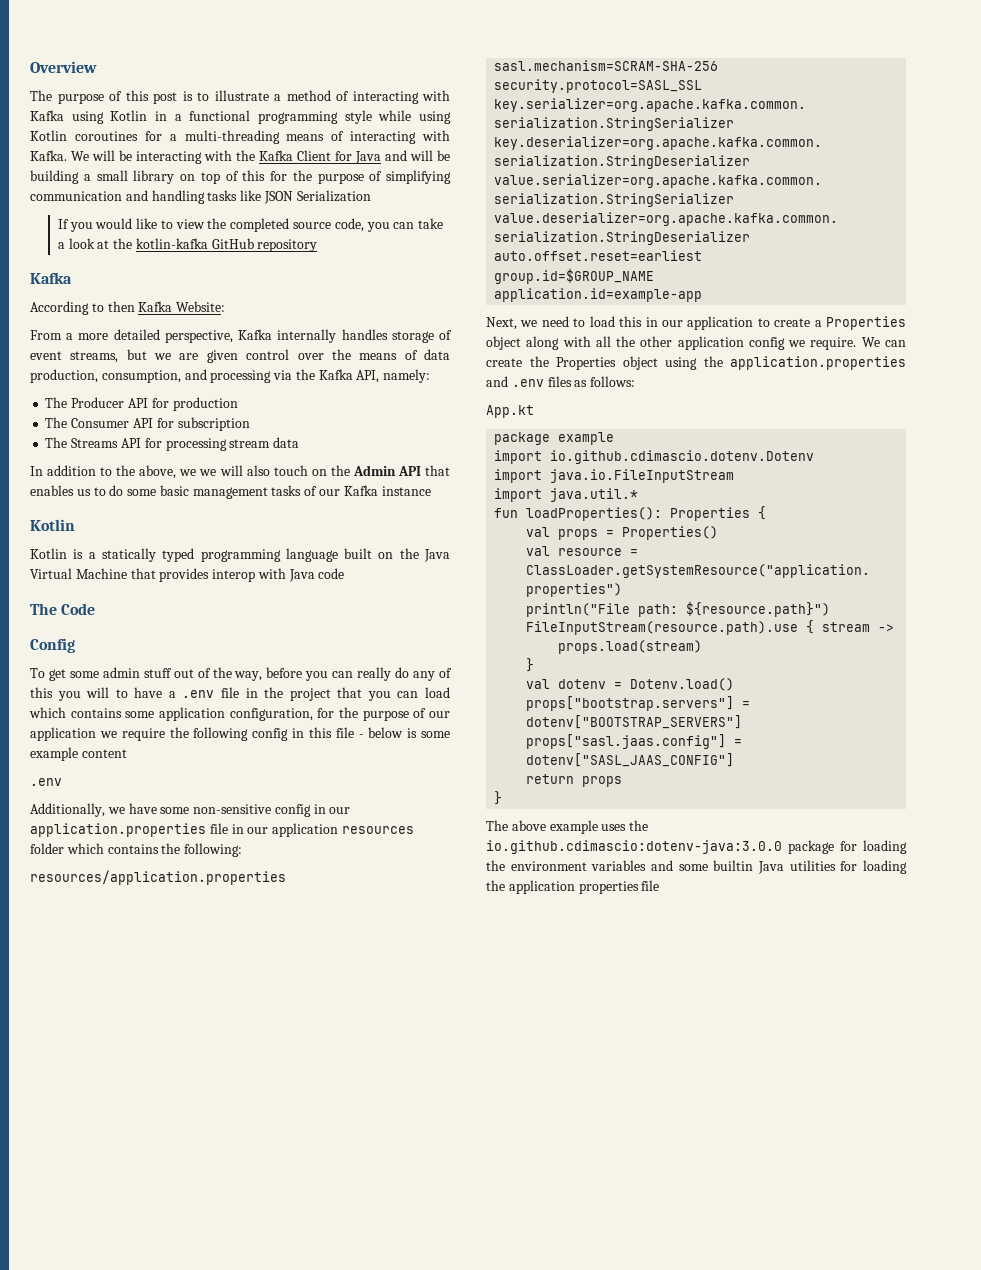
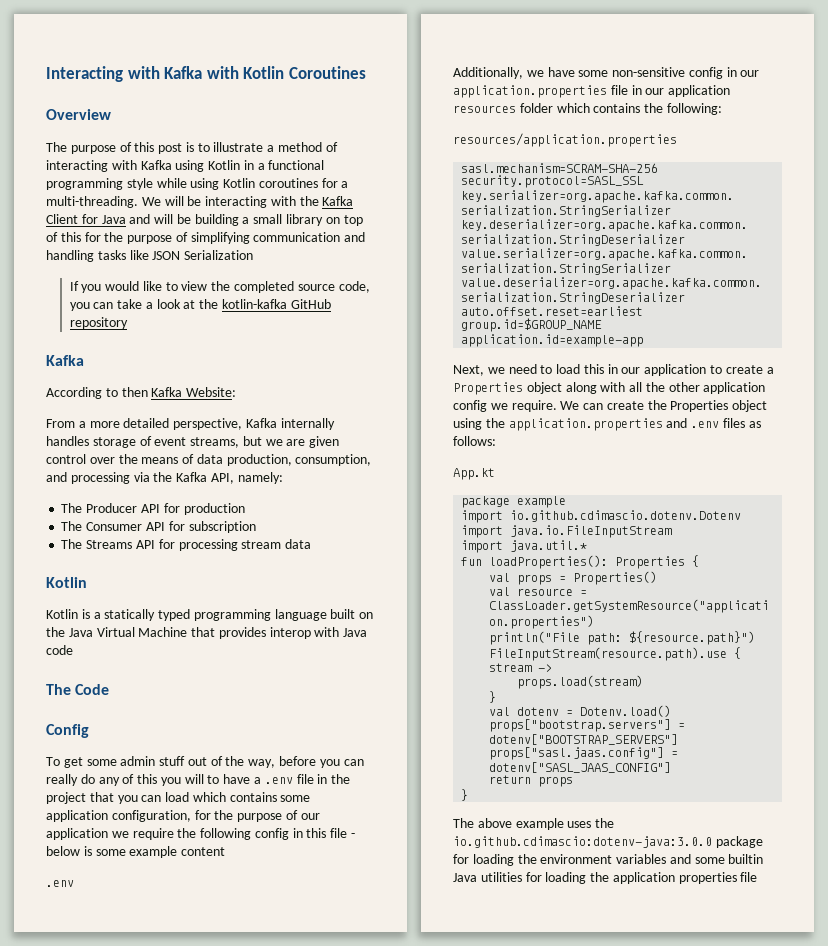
(30, 67) none -> [46,66,366,82] Interacting with Kafka with Kotlin Coroutines //
[184,130,450,144] [30,150,67,161] multi-threading means of interacting with Kafka. -> [46,196,138,208] multi-threading.
[30,465,450,479] [30,485,431,499] // In addition to the above, we we will also touch on the Admin API that enables us to do some basic management tasks of our Kafka instance -> (312, 544) none

